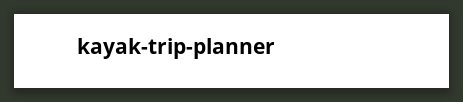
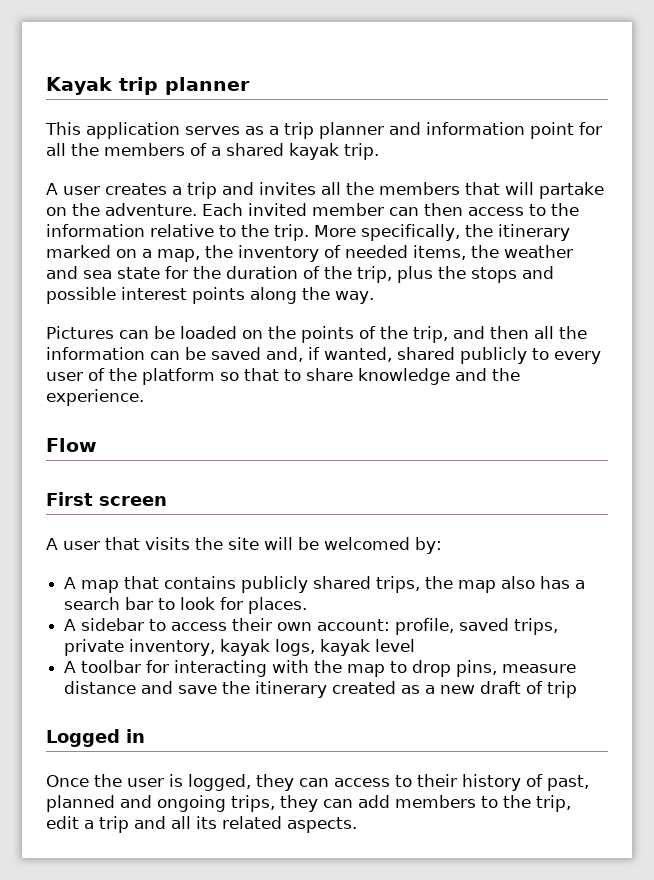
[77,38,275,59] kayak-trip-planner -> [46,77,250,95] [45,122,602,139] [46,143,379,160] [46,182,604,199] [46,203,579,216] [46,224,570,241] [46,245,573,262] [46,266,554,283] [46,287,374,304] [46,326,587,343] [46,347,601,364] [46,368,520,385] [46,389,144,406] [46,438,97,452] [46,492,167,506] [46,537,442,554] [64,576,586,593] [64,597,308,614] [64,618,559,635] [64,639,416,656] [64,660,577,677] [64,681,578,698] [46,729,145,747] [46,774,589,791] [46,795,571,812] [46,816,357,833] Kayak trip planner // This application serves as a trip planner and information point for all the members of a shared kayak trip. // A user creates a trip and invites all the members that will partake on the adventure. Each invited member can then access to the information relative to the trip. More specifically, the itinerary marked on a map, the inventory of needed items, the weather and sea state for the duration of the trip, plus the stops and possible interest points along the way. // Pictures can be loaded on the points of the trip, and then all the information can be saved and, if wanted, shared publicly to every user of the platform so that to share knowledge and the experience. // Flow // First screen // A user that visits the site will be welcomed by: // A map that contains publicly shared trips, the map also has a search bar to look for places. // A sidebar to access their own account: profile, saved trips, private inventory, kayak logs, kayak level // A toolbar for interacting with the map to drop pins, measure distance and save the itinerary created as a new draft of trip // Logged in // Once the user is logged, they can access to their history of past, planned and ongoing trips, they can add members to the trip, edit a trip and all its related aspects.

